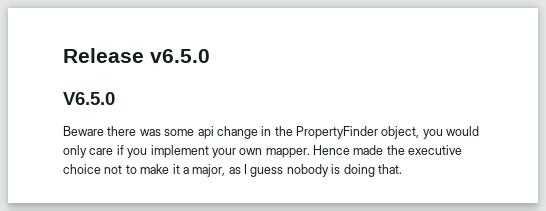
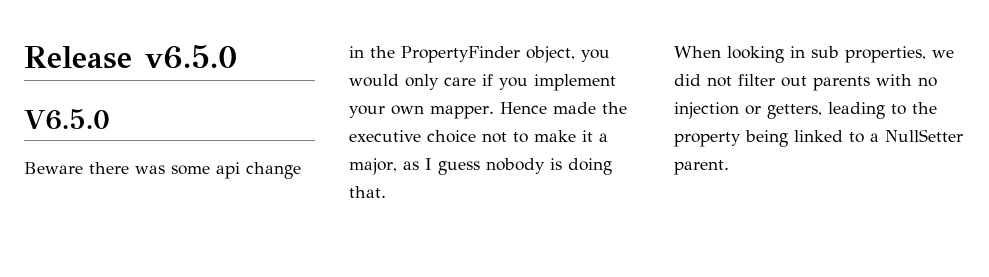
(402, 169) none -> [674,46,954,63] [674,74,937,91] [674,102,937,119] [674,129,963,147] [674,160,729,175] // When looking in sub properties, we did not filter out parents with no injection or getters, leading to the property being linked to a NullSetter parent.

